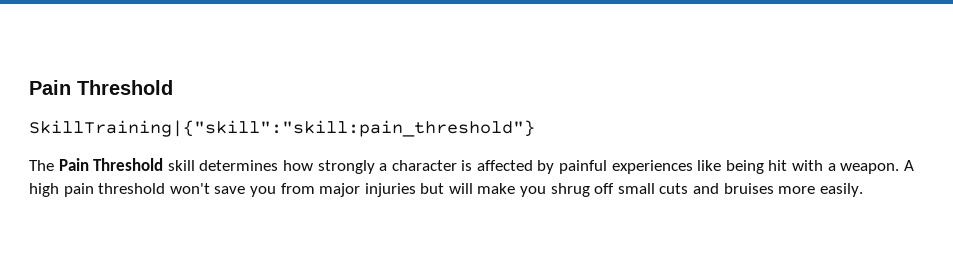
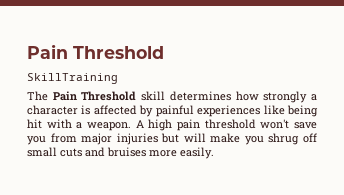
[29,120,535,137] SkillTraining|{"skill":"skill:pain_threshold"} -> [27,73,118,84] SkillTraining

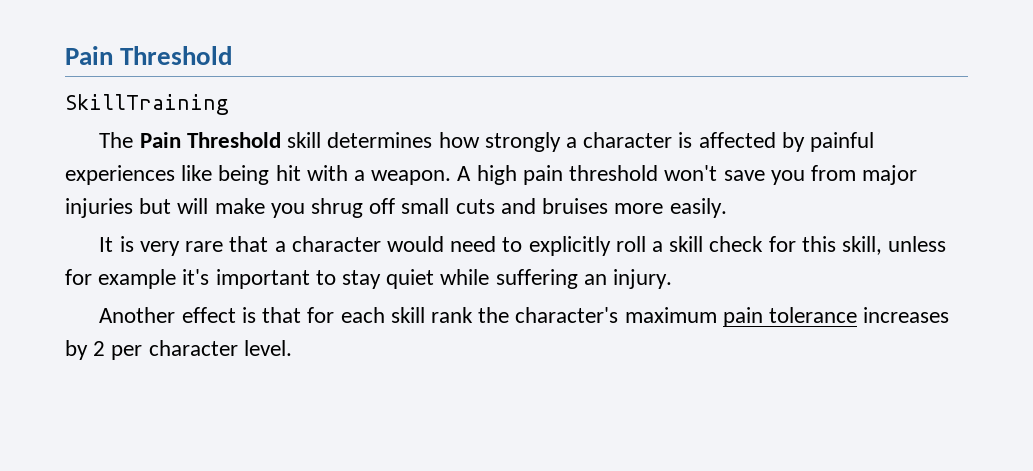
(214, 153) none -> [99,236,947,256] [65,269,673,289] [99,307,950,327] [65,340,292,360] // It is very rare that a character would need to explicitly roll a skill check for this skill, unless for example it's important to stay quiet while suffering an injury. // Another effect is that for each skill rank the character's maximum pain tolerance increases by 2 per character level.

